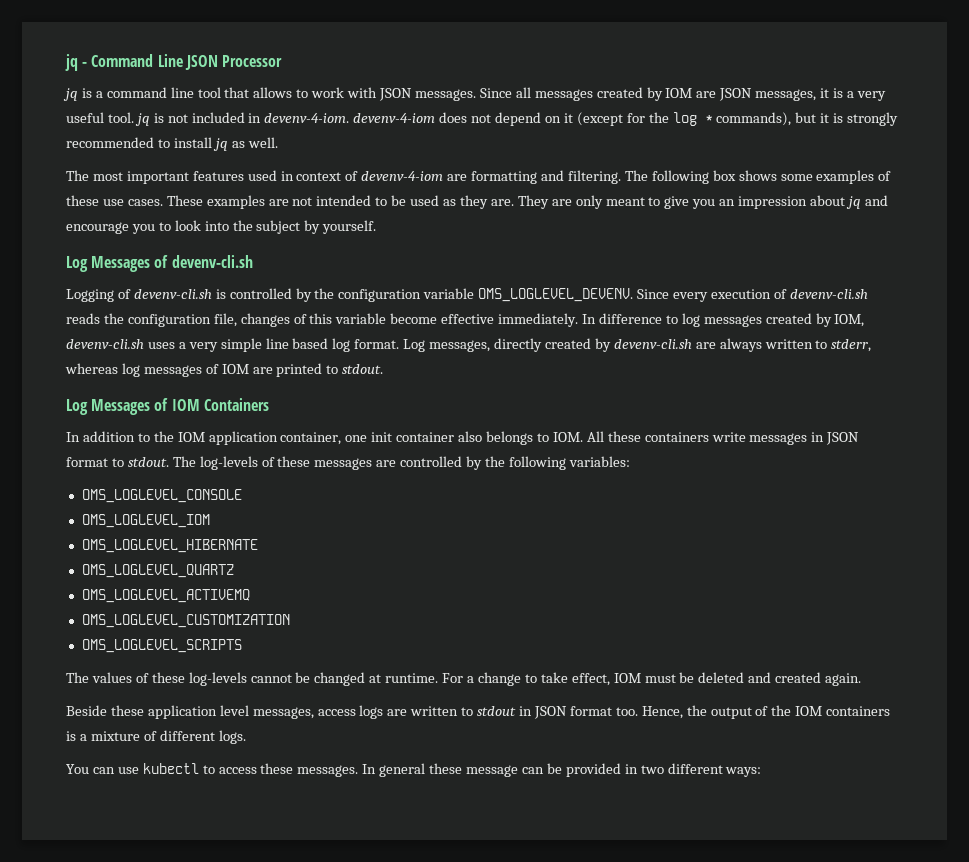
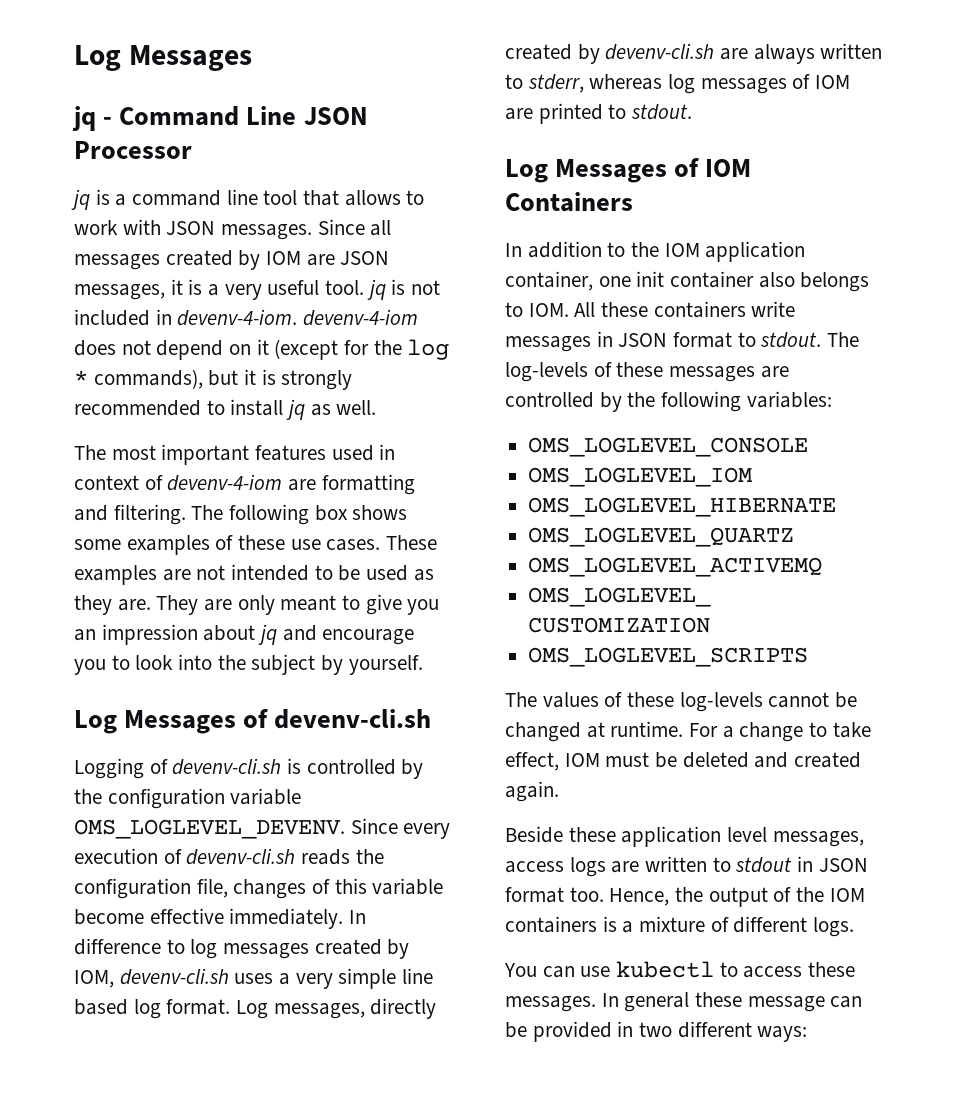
(65, 62) none -> [74,45,252,71] Log Messages //

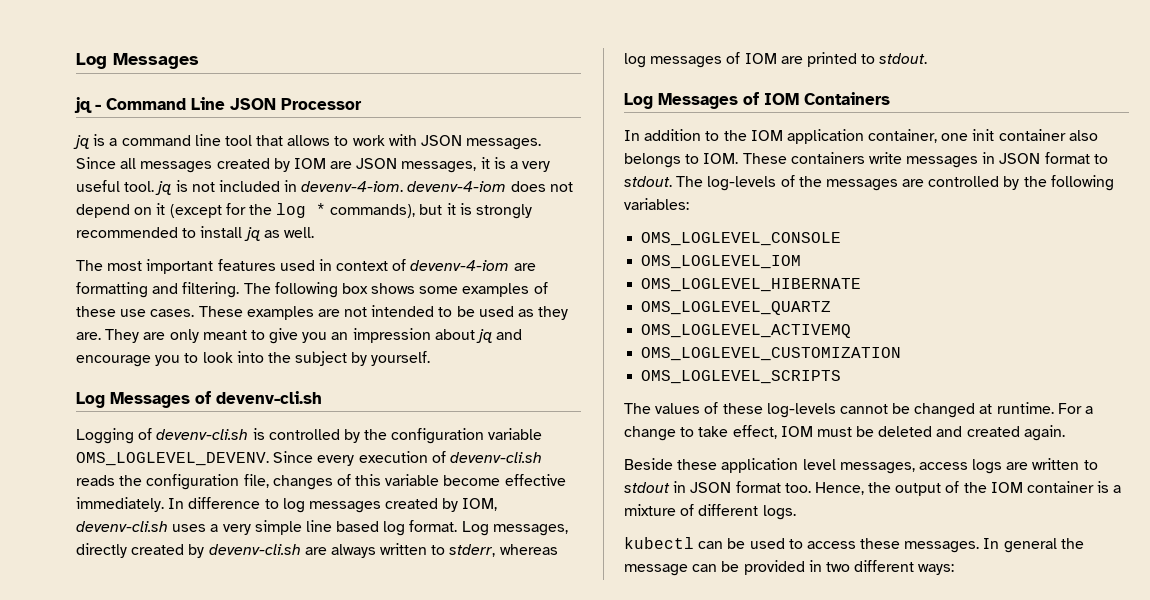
[574,302,649,317] All these -> [742,153,787,164] These
[616,362,664,377] these -> [798,176,822,187] the
[505,916,597,933] containers -> [1027,481,1095,493] container
[504,961,715,978] You can use kubectl -> [624,537,785,549] kubectl can be used
[695,992,743,1007] these -> [1060,538,1084,549] the

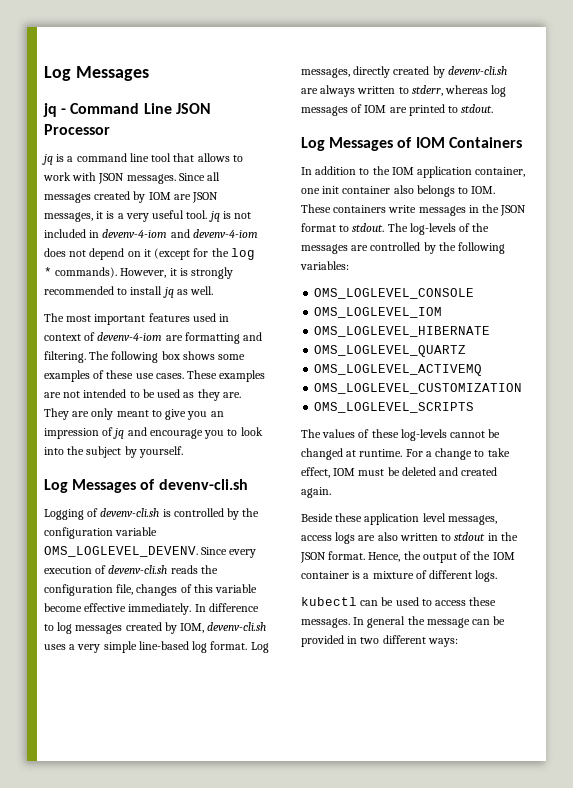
[301,181,404,192] devenv-4-iom. -> [102,229,190,238] devenv-4-iom and
[330,204,443,218] commands), but -> [55,267,167,278] commands). However,
[434,329,475,340] about -> [102,427,114,436] of
[305,520,380,532] line based -> [138,641,189,650] line-based
(996, 158) none -> [482,204,500,213] the
(1029, 466) none -> [377,532,398,541] also
[690,481,811,493] JSON format too. -> [500,532,518,541] [300,551,366,563] the JSON format.

